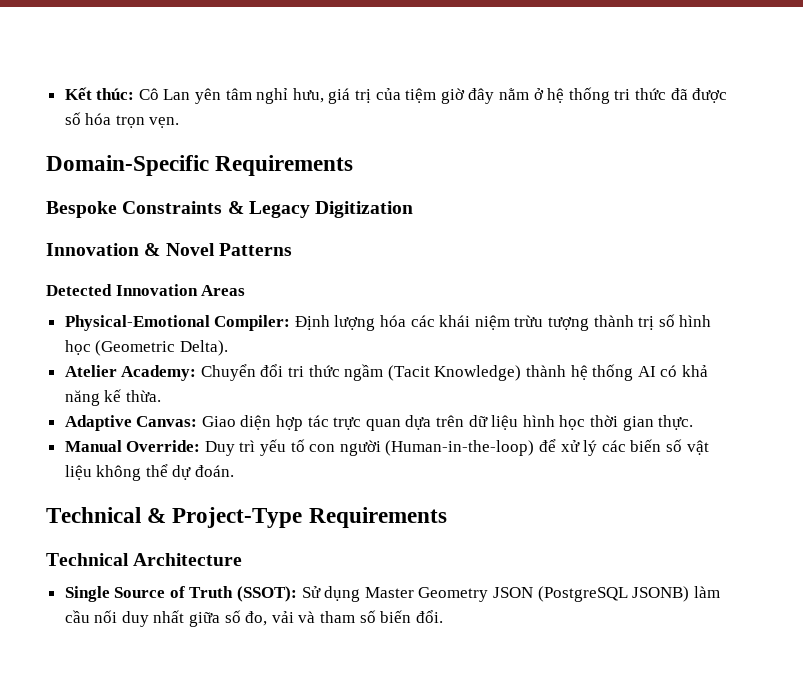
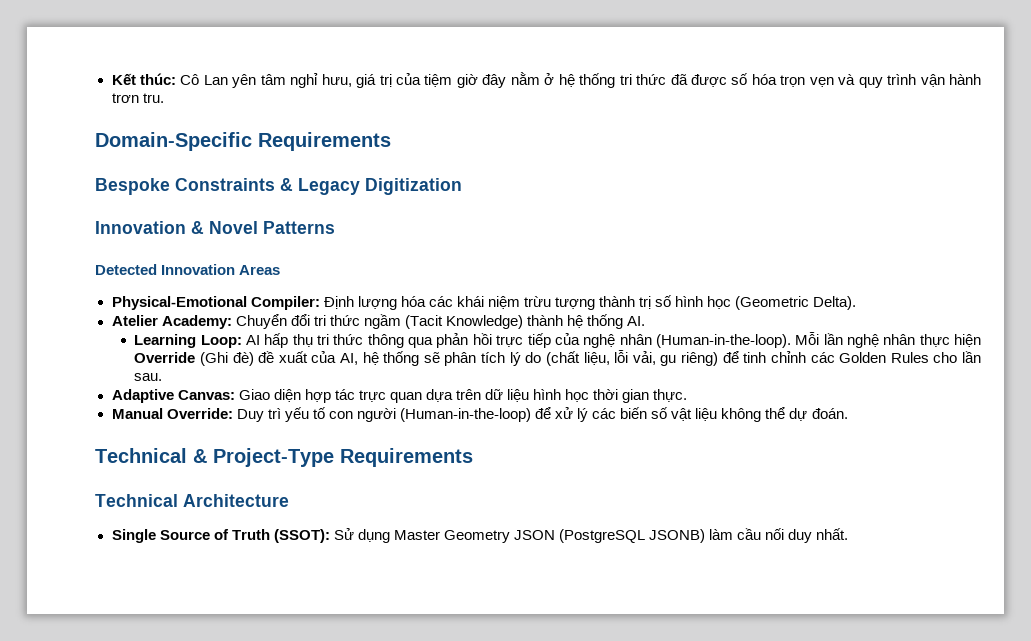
[149,117,180,128] vẹn. -> [809,74,982,88] [111,93,164,103] vẹn và quy trình vận hành trơn tru.
[637,365,708,377] [64,389,161,406] AI có khả năng kế thừa. -> [627,316,646,326] [134,332,981,348] [134,350,982,366] [134,373,163,381] AI. // Learning Loop: AI hấp thụ tri thức thông qua phản hồi trực tiếp của nghệ nhân (Human-in-the-loop). Mỗi lần nghệ nhân thực hiện Override (Ghi đè) đề xuất của AI, hệ thống sẽ phân tích lý do (chất liệu, lỗi vải, gu riêng) để tinh chỉnh các Golden Rules cho lần sau.
[153,610,443,627] nhất giữa số đo, vải và tham số biến đổi. -> [816,528,849,540] nhất.

